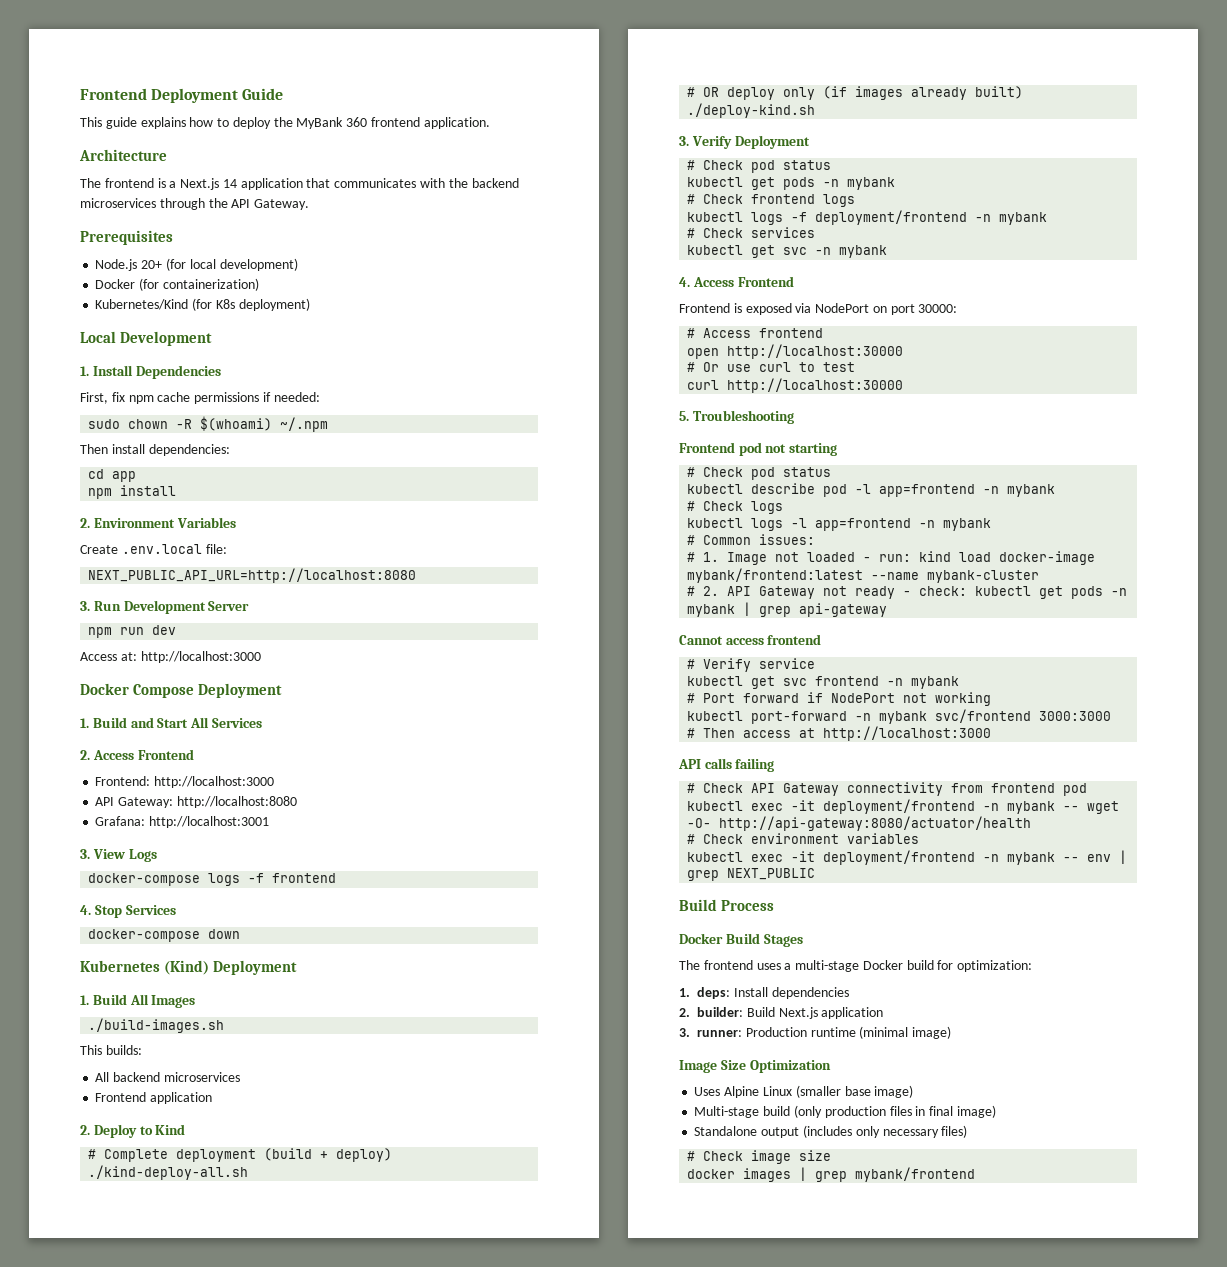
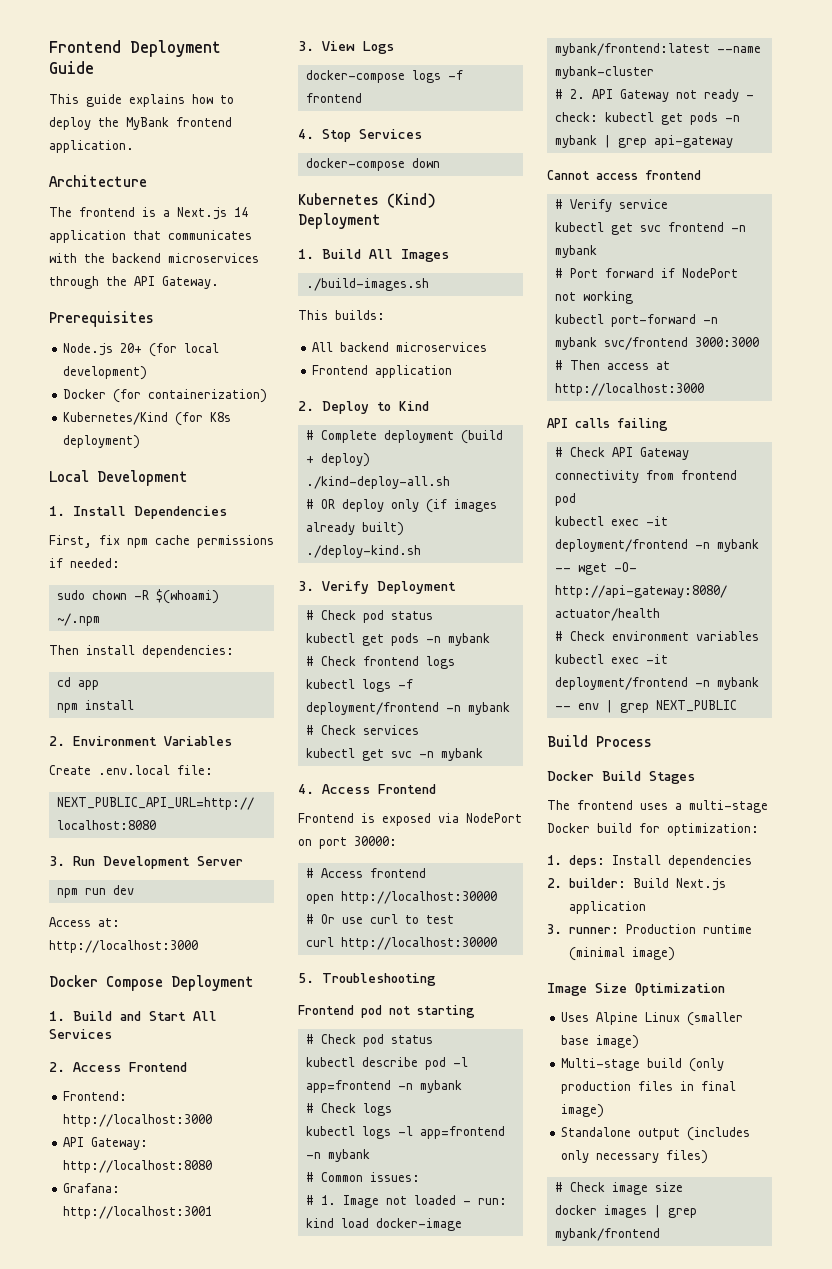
[346,117,368,127] 360 -> (169, 123) none

